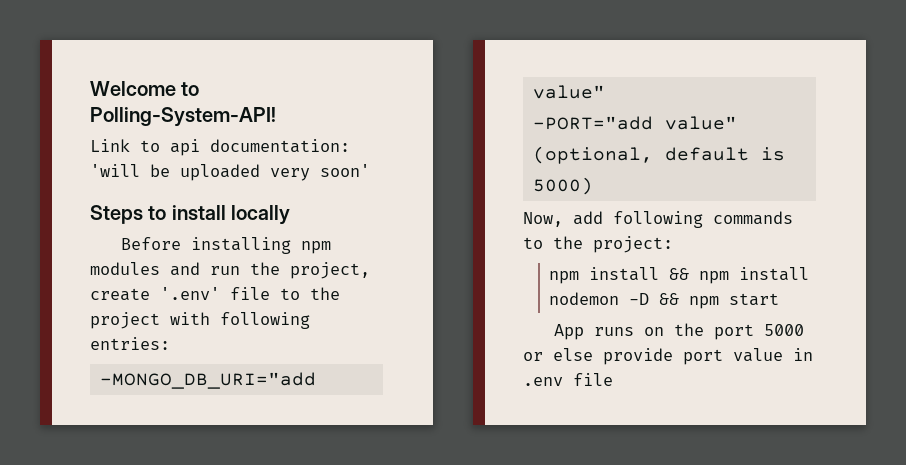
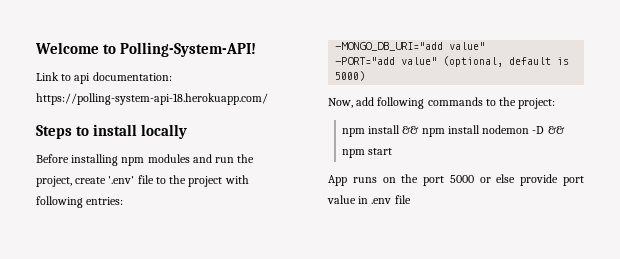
[90,164,370,181] 'will be uploaded very soon' -> [36,93,268,105] https://polling-system-api-18.herokuapp.com/

